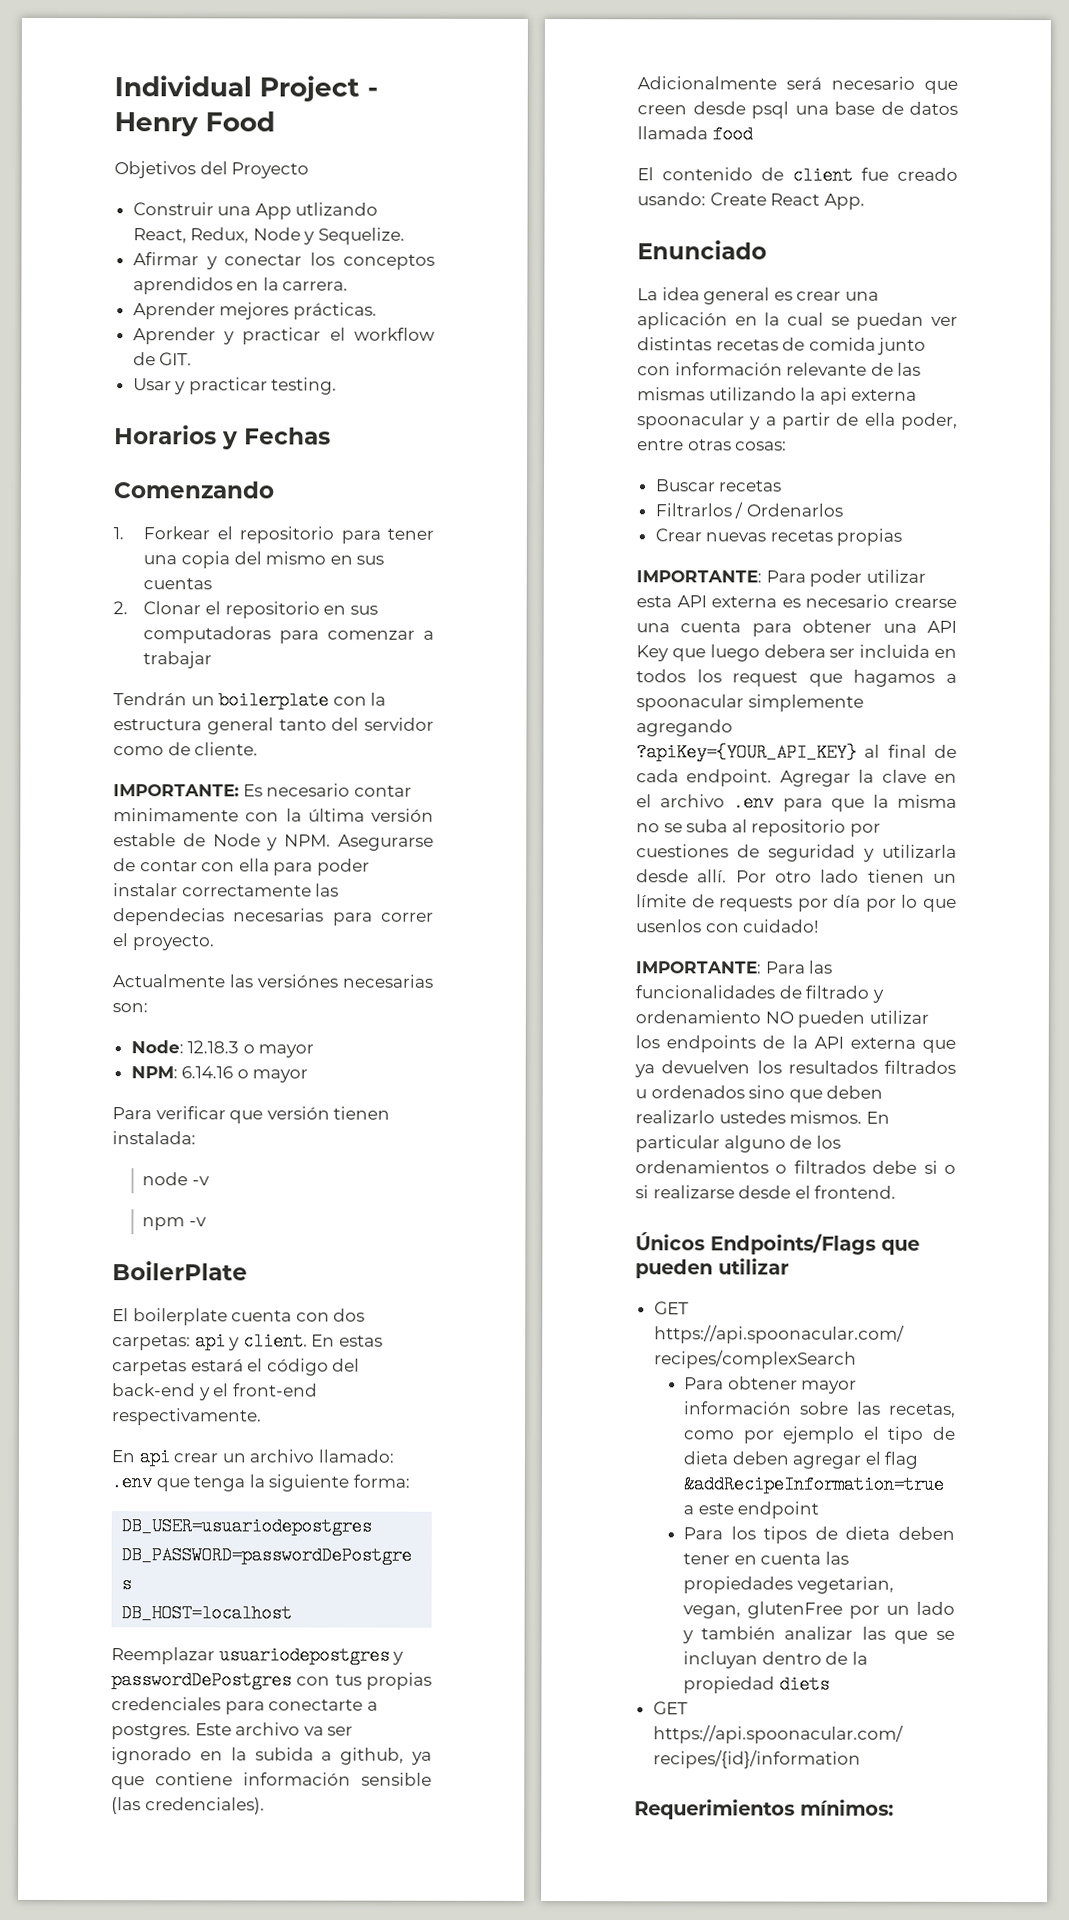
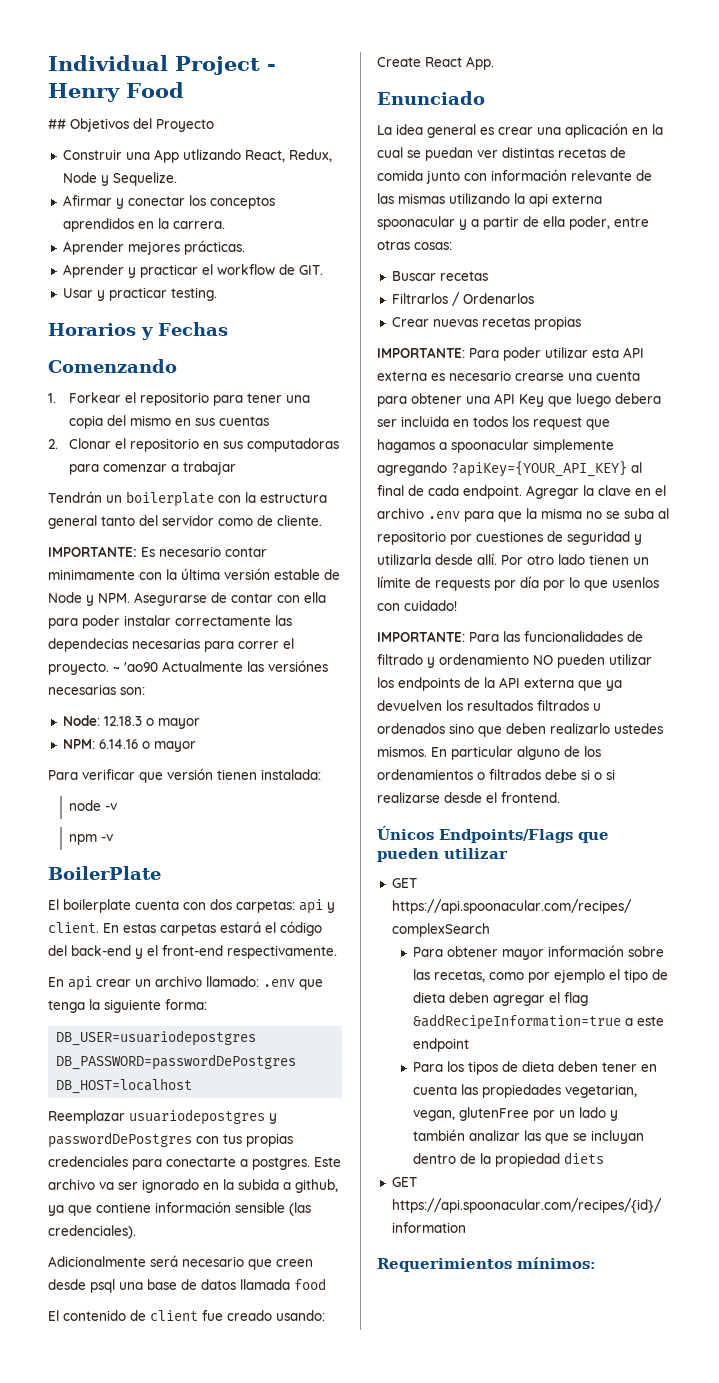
(275, 121) none -> [48,119,66,129] ##
(215, 943) // -> [113,662,158,672] ~ 'ao90

